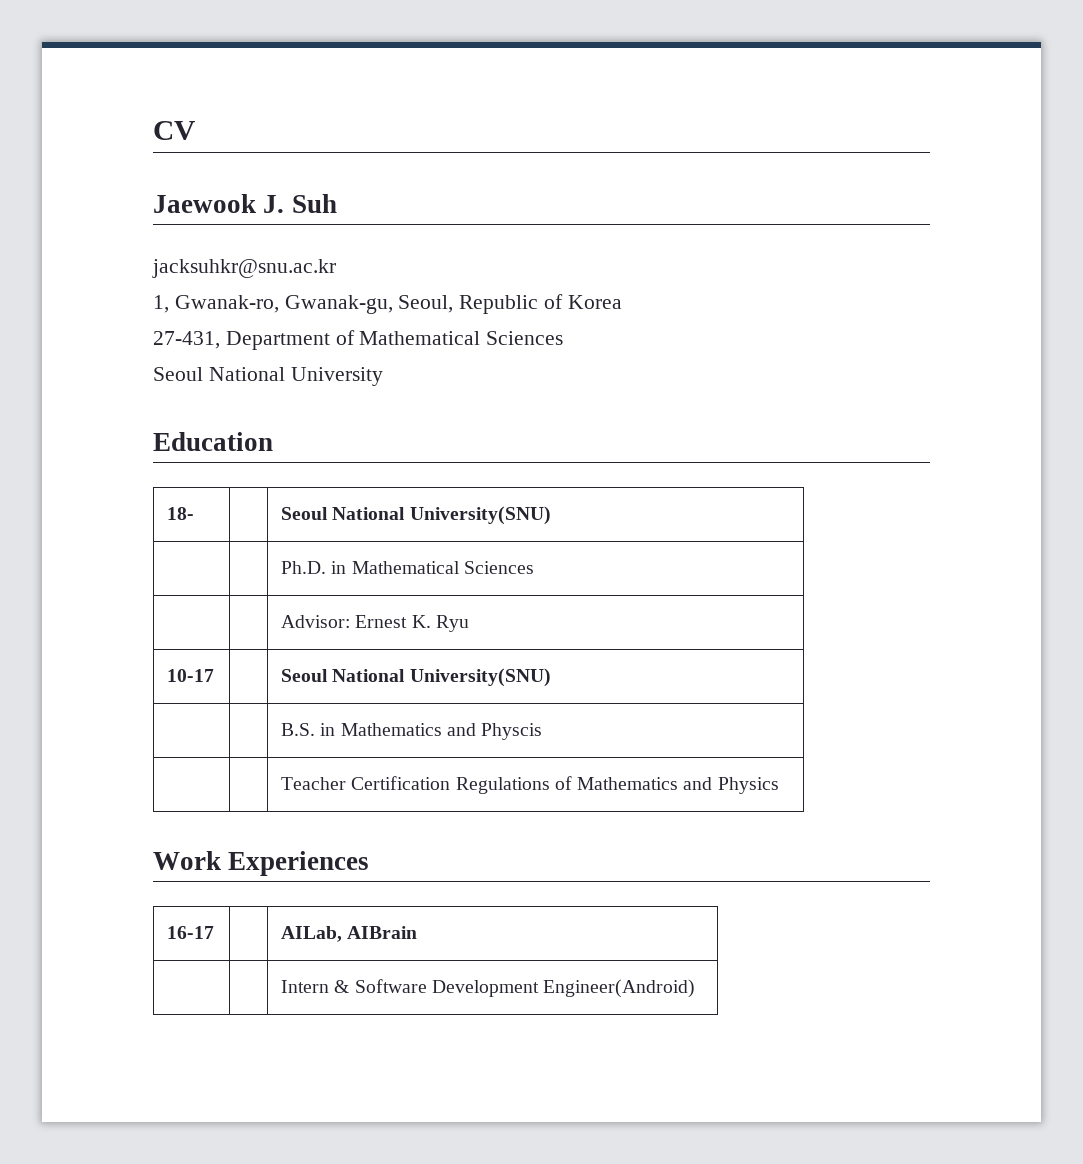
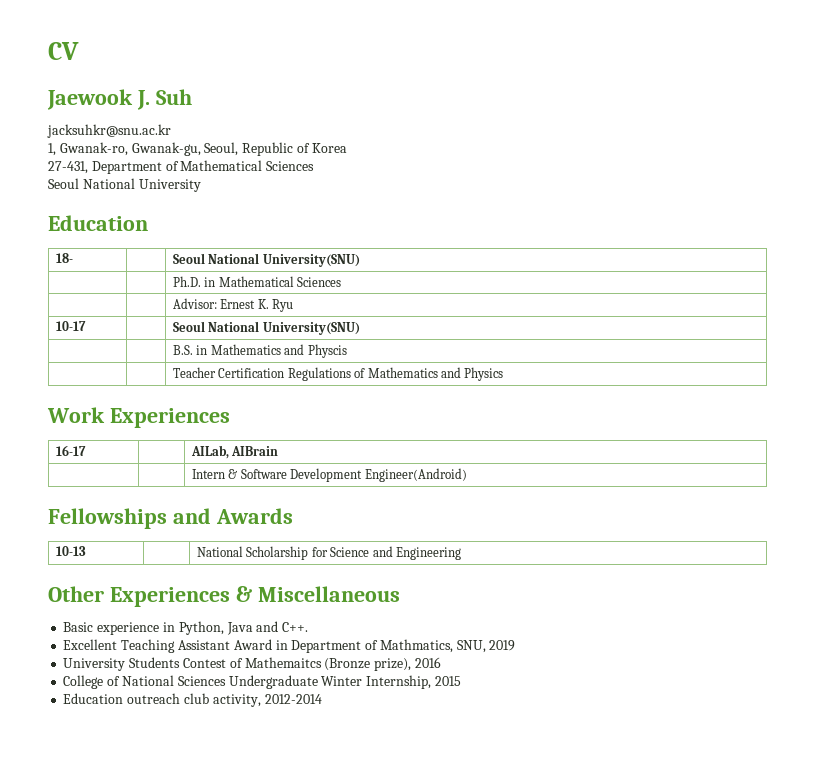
(696, 988) none -> [48,508,293,529] [56,546,87,556] [197,546,461,560] [48,586,400,607] [63,621,309,635] [63,639,516,653] [63,657,441,671] [63,675,461,689] [63,693,322,707] // Fellowships and Awards // 10-13 | | National Scholarship for Science and Engineering // Other Experiences & Miscellaneous // Basic experience in Python, Java and C++. // Excellent Teaching Assistant Award in Department of Mathmatics, SNU, 2019 // University Students Contest of Mathemaitcs (Bronze prize), 2016 // College of National Sciences Undergraduate Winter Internship, 2015 // Education outreach club activity, 2012-2014

